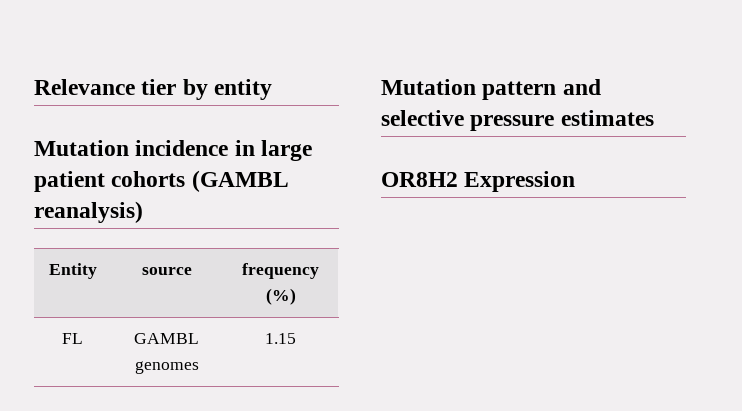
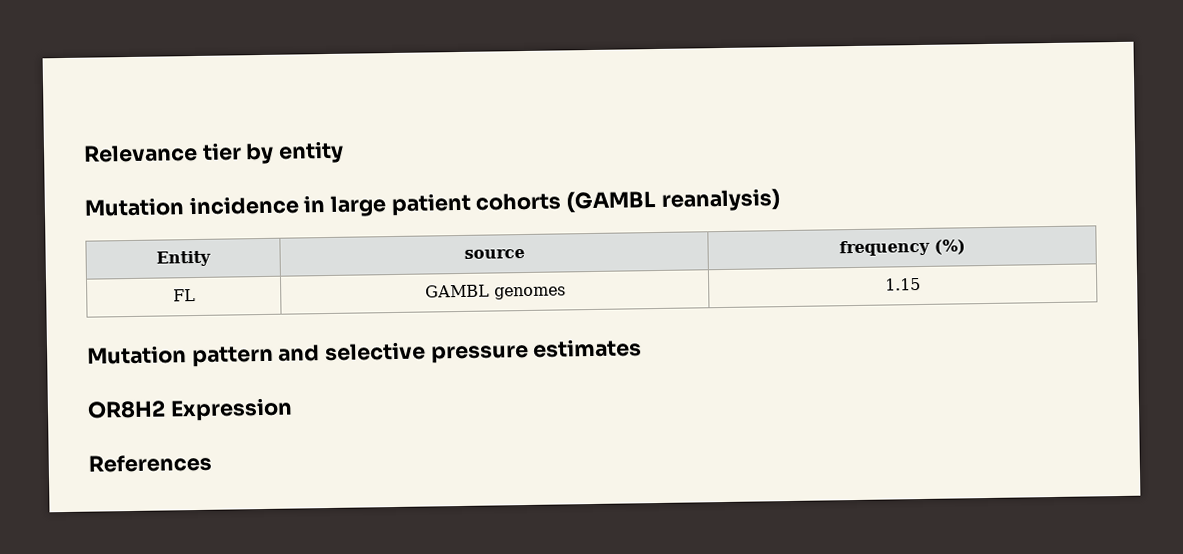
(576, 181) none -> [88,453,212,473] // References

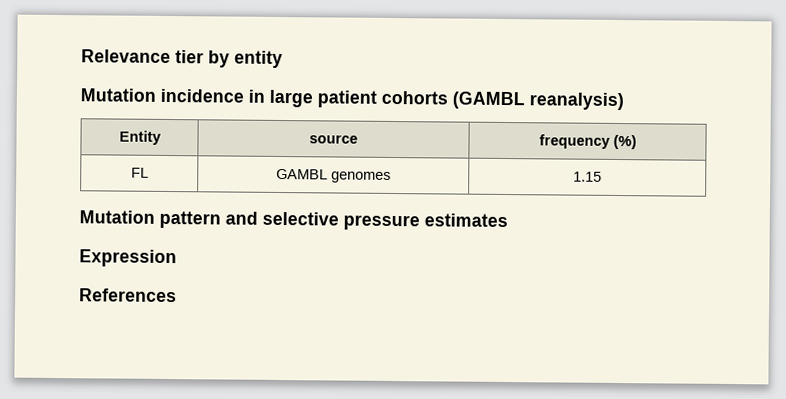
[87,400,166,419] OR8H2 -> (508, 220) none

